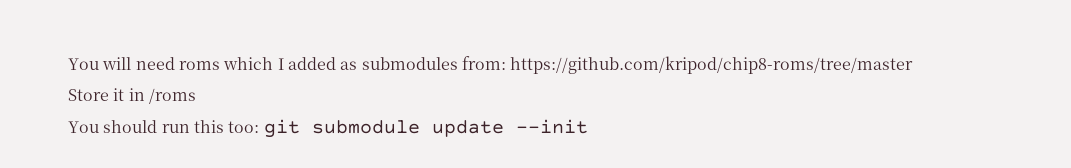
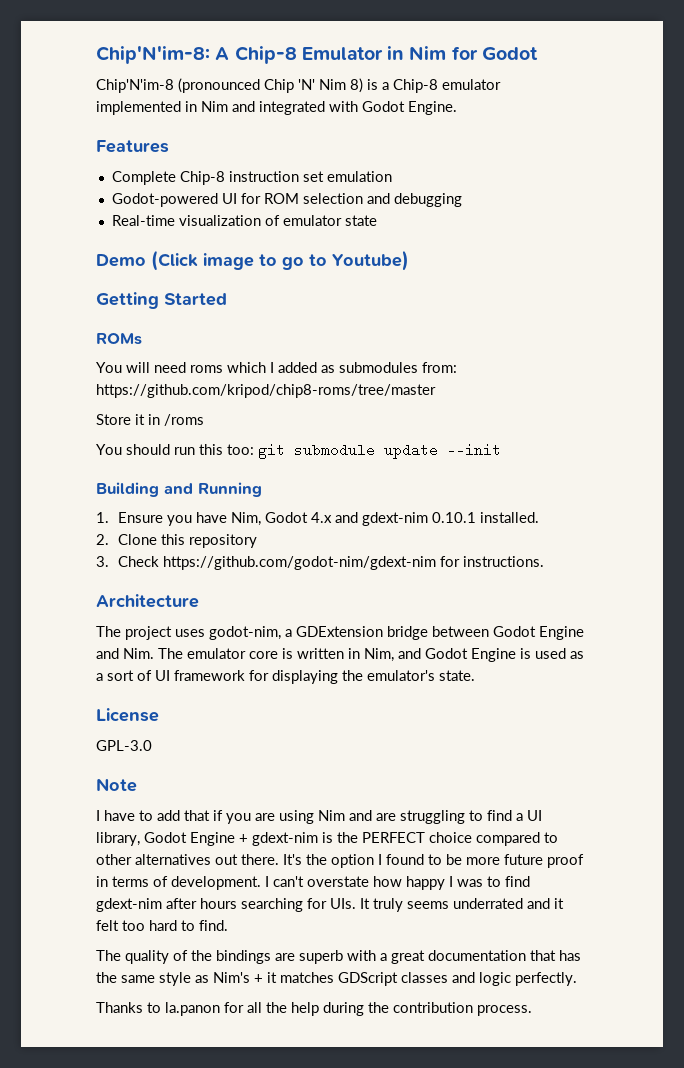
(68, 64) none -> [96,46,538,64] [96,78,501,93] [96,101,457,115] [96,140,169,153] [111,171,392,185] [111,193,462,207] [111,215,377,226] [96,250,409,271] [96,292,227,309] [96,333,142,345] Chip'N'im-8: A Chip-8 Emulator in Nim for Godot // Chip'N'im-8 (pronounced Chip 'N' Nim 8) is a Chip-8 emulator implemented in Nim and integrated with Godot Engine. // Features // Complete Chip-8 instruction set emulation // Godot-powered UI for ROM selection and debugging // Real-time visualization of emulator state // Demo (Click image to go to Youtube) // Getting Started // ROMs //
(588, 126) none -> [96,482,262,497] [96,512,540,526] [96,534,258,548] [96,556,545,570] [96,594,199,608] [96,626,584,640] [96,648,584,662] [96,670,475,684] [96,708,159,722] [96,740,152,751] [96,778,137,792] [96,810,542,824] [96,832,558,846] [96,854,584,868] [96,876,530,890] [96,898,564,912] [96,920,228,931] [96,950,581,964] [96,972,577,986] [96,1002,532,1016] // Building and Running // 1. Ensure you have Nim, Godot 4.x and gdext-nim 0.10.1 installed. // 2. Clone this repository // 3. Check https://github.com/godot-nim/gdext-nim for instructions. // Architecture // The project uses godot-nim, a GDExtension bridge between Godot Engine and Nim. The emulator core is written in Nim, and Godot Engine is used as a sort of UI framework for displaying the emulator's state. // License // GPL-3.0 // Note // I have to add that if you are using Nim and are struggling to find a UI library, Godot Engine + gdext-nim is the PERFECT choice compared to other alternatives out there. It's the option I found to be more future proof in terms of development. I can't overstate how happy I was to find gdext-nim after hours searching for UIs. It truly seems underrated and it felt too hard to find. // The quality of the bindings are superb with a great documentation that has the same style as Nim's + it matches GDScript classes and logic perfectly. // Thanks to la.panon for all the help during the contribution process.

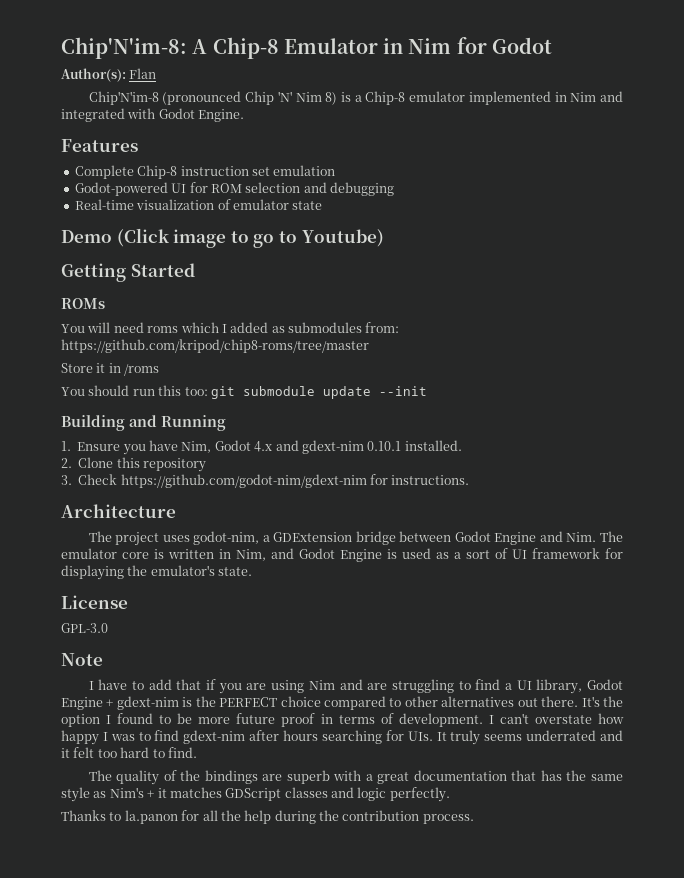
(538, 53) none -> [61,68,157,82] // Author(s): Flan

